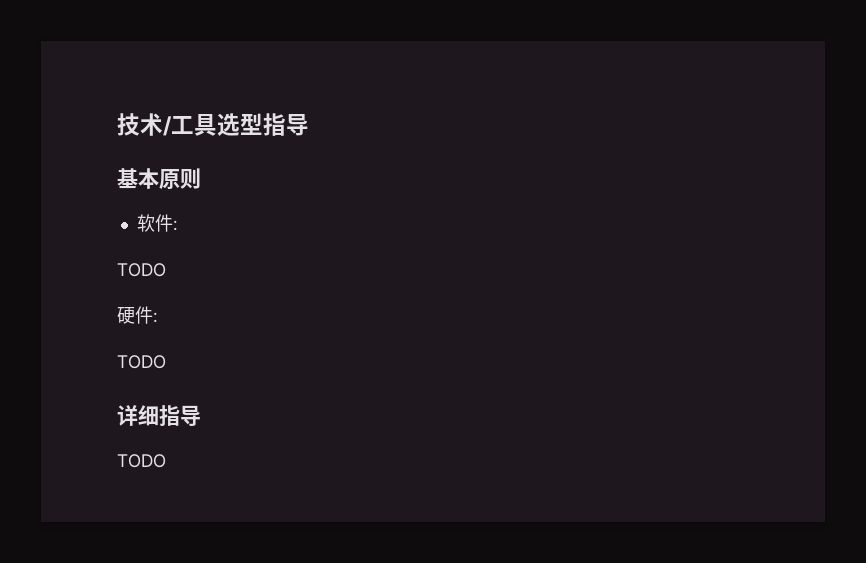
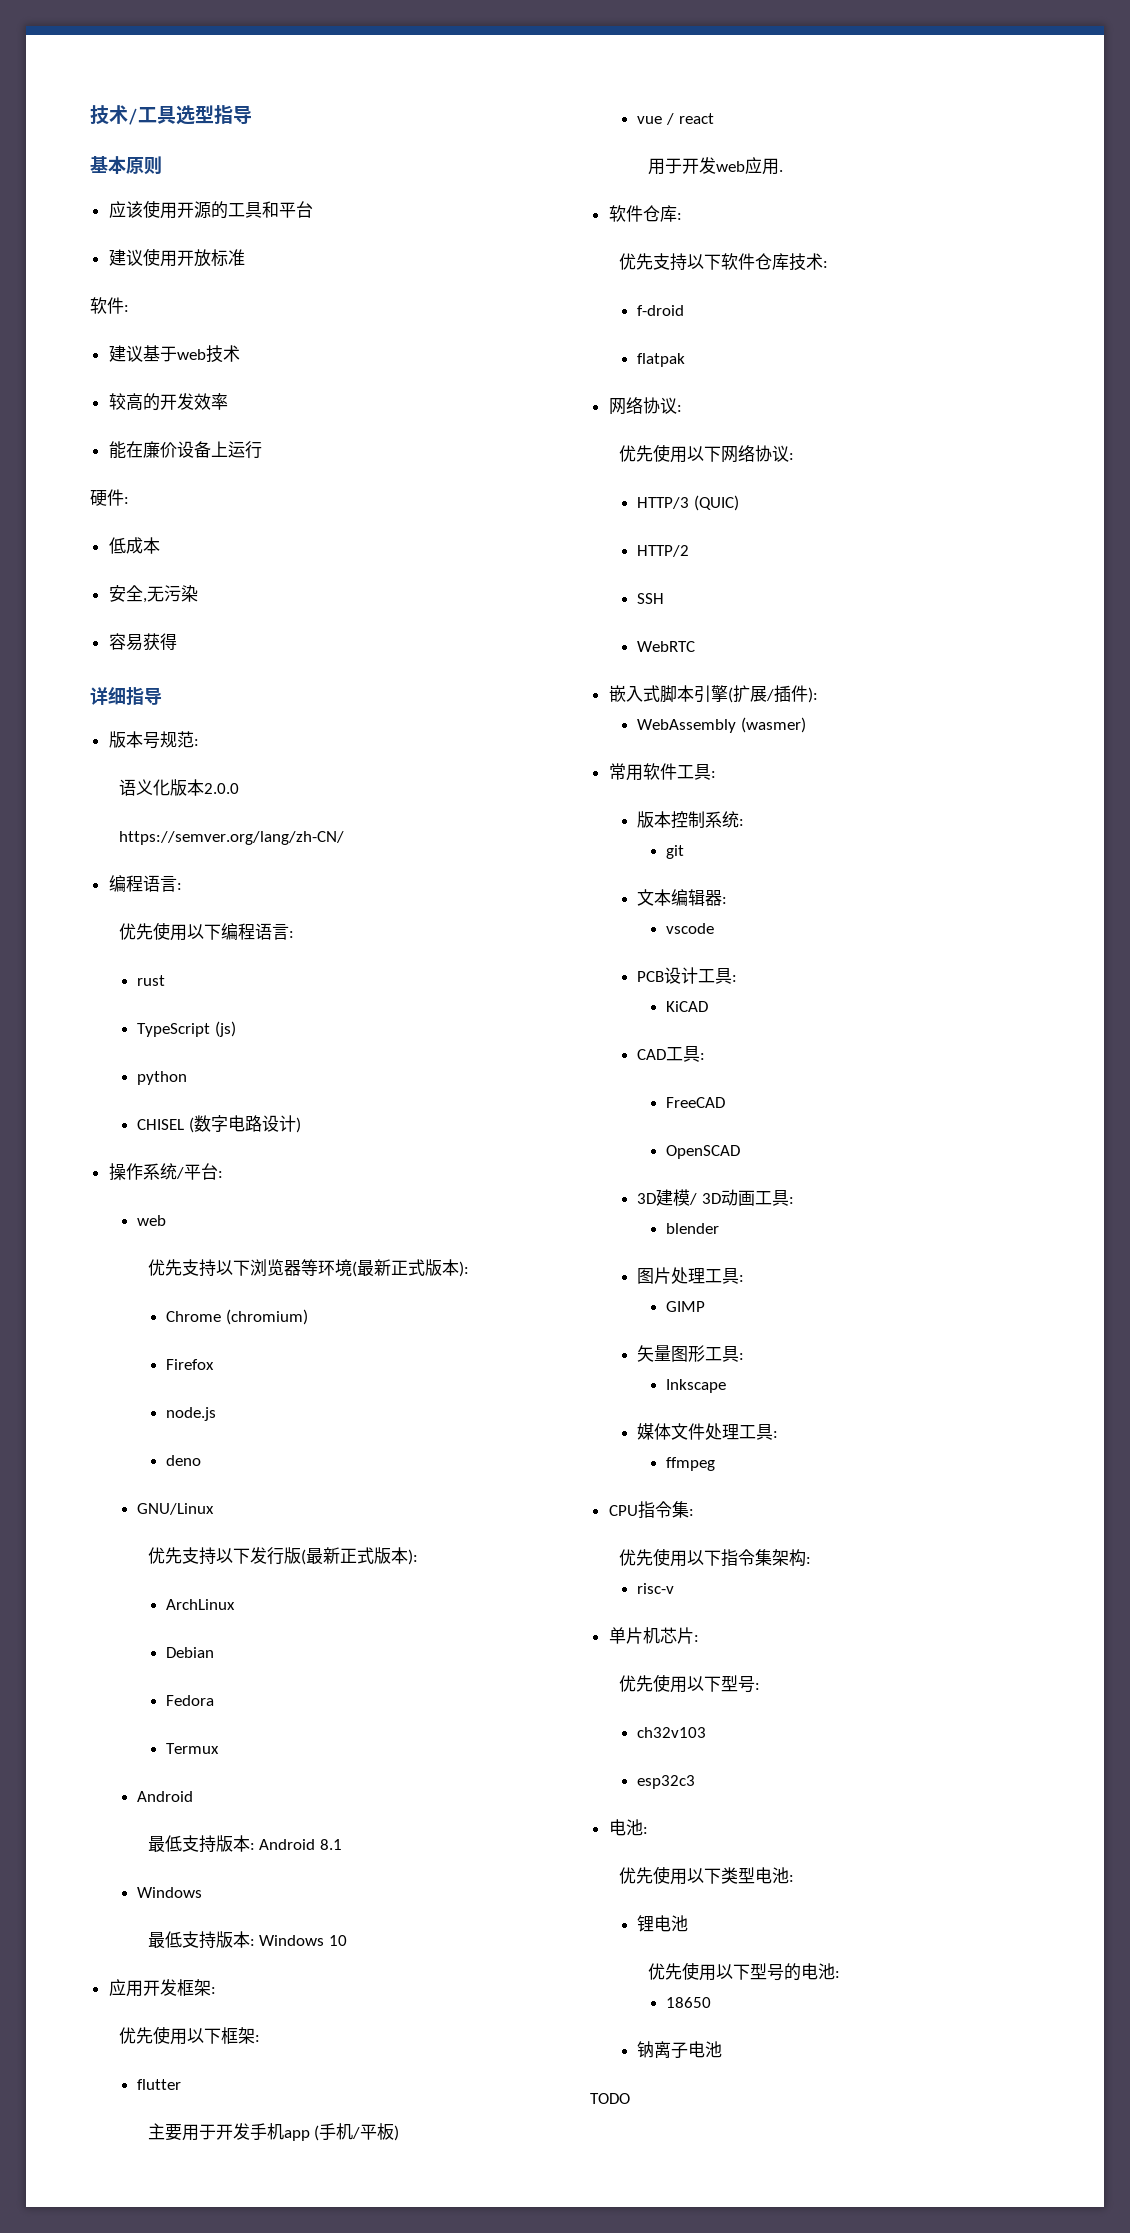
[136,214,178,232] [117,263,166,277] [117,306,158,324] [117,355,166,369] [117,405,201,426] 软件: // TODO // 硬件: // TODO // 详细指导 -> [108,200,313,219] [108,248,245,267] [90,297,129,314] [108,345,240,363] [108,393,228,411] [108,441,262,459] [90,489,129,506] [108,537,160,554] [108,585,198,603] [108,633,177,651] [90,686,162,705] [108,731,199,749] [118,779,239,796] [118,831,344,845] [108,875,182,892] [118,922,294,941] [137,975,166,986] [137,1021,237,1037] [137,1071,188,1085] [137,1115,302,1133] [108,1163,223,1181] [137,1215,167,1226] [147,1259,469,1277] [166,1309,308,1325] [166,1359,215,1370] [166,1407,217,1421] [166,1455,202,1466] [137,1503,215,1515] [147,1547,418,1565] [166,1599,236,1610] [166,1647,215,1658] [166,1695,215,1706] [166,1743,220,1754] [137,1791,194,1802] [147,1835,342,1853] [137,1887,203,1898] [147,1931,347,1949] [108,1979,216,1997] [118,2026,260,2045] [137,2079,182,2090] [147,2123,400,2141] [637,113,714,125] [647,157,783,175] [608,205,682,222] [618,253,828,271] [637,305,685,316] [637,353,686,367] [608,397,682,415] [618,444,794,463] [637,495,740,511] [637,545,690,557] [637,593,665,604] [637,641,696,652] [608,685,818,703] [637,717,807,733] [608,763,716,781] [637,811,745,829] [666,845,685,859] [637,889,728,906] [666,923,715,934] [637,967,738,984] [666,1001,709,1012] [637,1046,706,1062] [666,1097,726,1108] [666,1145,741,1159] [637,1189,795,1206] [666,1223,720,1234] [637,1267,745,1284] [666,1301,706,1312] [637,1345,745,1362] [666,1379,727,1393] [637,1423,779,1440] [666,1457,716,1471] [608,1501,694,1519] [618,1548,811,1567] [637,1583,675,1594] [608,1627,699,1644] [618,1674,760,1693] [637,1727,707,1738] [637,1775,696,1789] [608,1819,648,1836] [618,1866,794,1885] [637,1915,689,1932] [647,1962,840,1981] [666,1997,712,2008] [637,2041,723,2059] 应该使用开源的工具和平台 // 建议使用开放标准 // 软件: // 建议基于web技术 // 较高的开发效率 // 能在廉价设备上运行 // 硬件: // 低成本 // 安全,无污染 // 容易获得 // 详细指导 // 版本号规范: // 语义化版本2.0.0 // https://semver.org/lang/zh-CN/ // 编程语言: // 优先使用以下编程语言: // rust // TypeScript (js) // python // CHISEL (数字电路设计) // 操作系统/平台: // web // 优先支持以下浏览器等环境(最新正式版本): // Chrome (chromium) // Firefox // node.js // deno // GNU/Linux // 优先支持以下发行版(最新正式版本): // ArchLinux // Debian // Fedora // Termux // Android // 最低支持版本: Android 8.1 // Windows // 最低支持版本: Windows 10 // 应用开发框架: // 优先使用以下框架: // flutter // 主要用于开发手机app (手机/平板) // vue / react // 用于开发web应用. // 软件仓库: // 优先支持以下软件仓库技术: // f-droid // flatpak // 网络协议: // 优先使用以下网络协议: // HTTP/3 (QUIC) // HTTP/2 // SSH // WebRTC // 嵌入式脚本引擎(扩展/插件): // WebAssembly (wasmer) // 常用软件工具: // 版本控制系统: // git // 文本编辑器: // vscode // PCB设计工具: // KiCAD // CAD工具: // FreeCAD // OpenSCAD // 3D建模/ 3D动画工具: // blender // 图片处理工具: // GIMP // 矢量图形工具: // Inkscape // 媒体文件处理工具: // ffmpeg // CPU指令集: // 优先使用以下指令集架构: // risc-v // 单片机芯片: // 优先使用以下型号: // ch32v103 // esp32c3 // 电池: // 优先使用以下类型电池: // 锂电池 // 优先使用以下型号的电池: // 18650 // 钠离子电池

